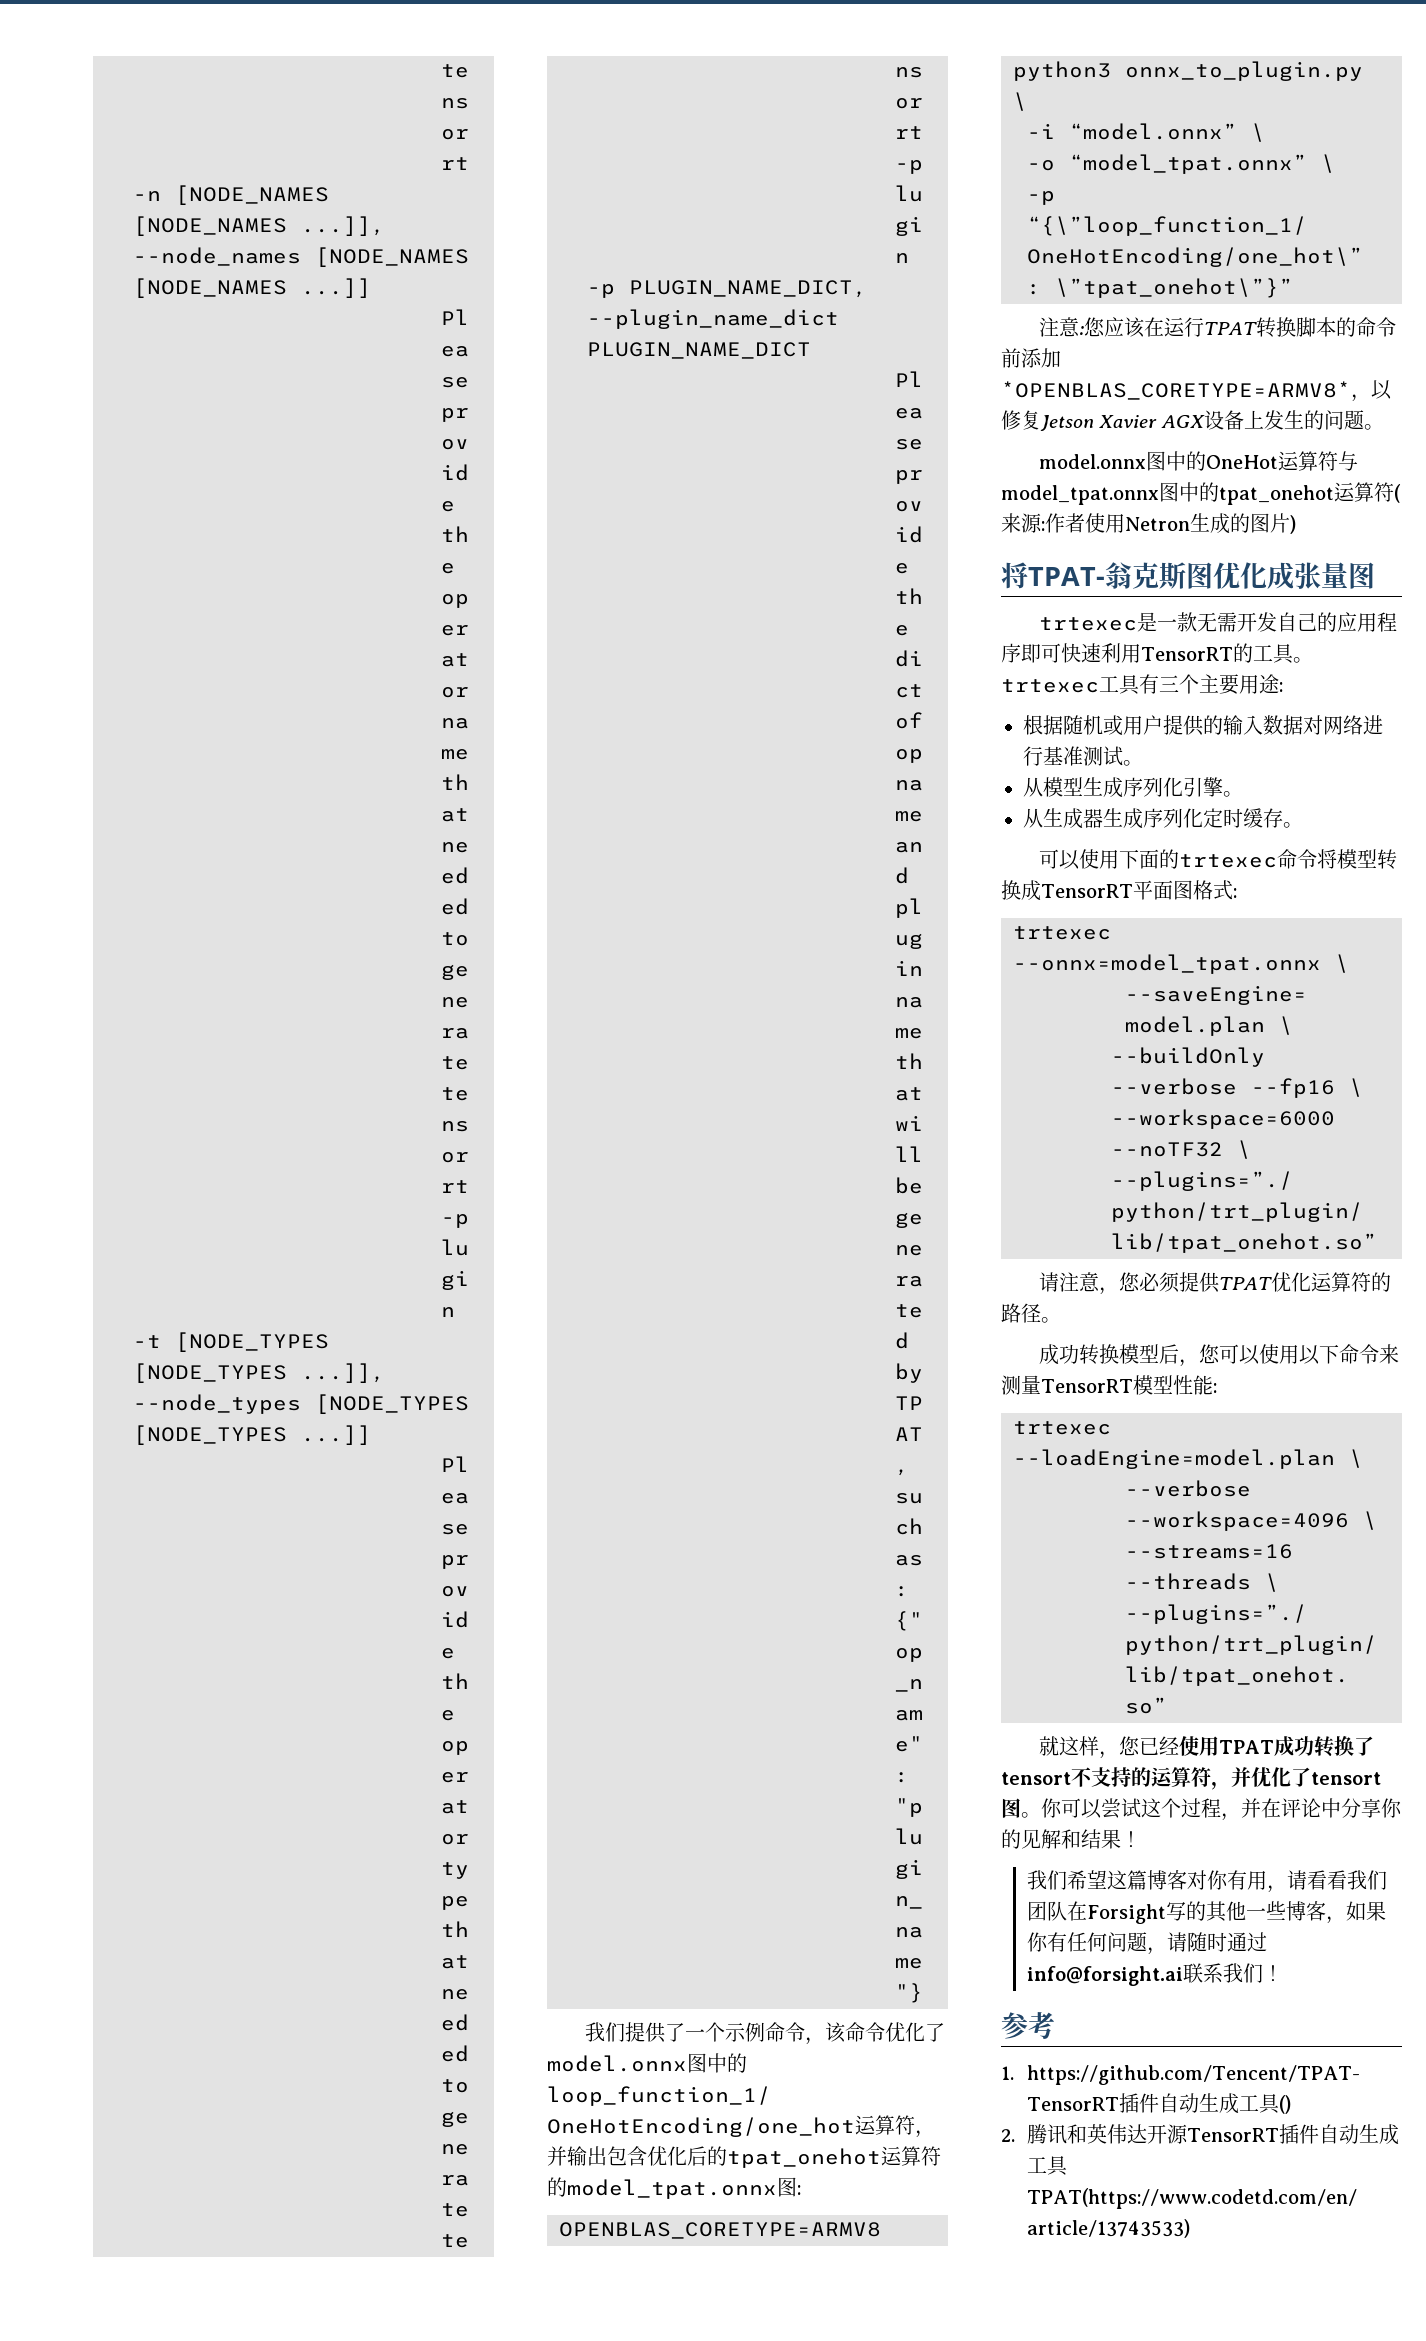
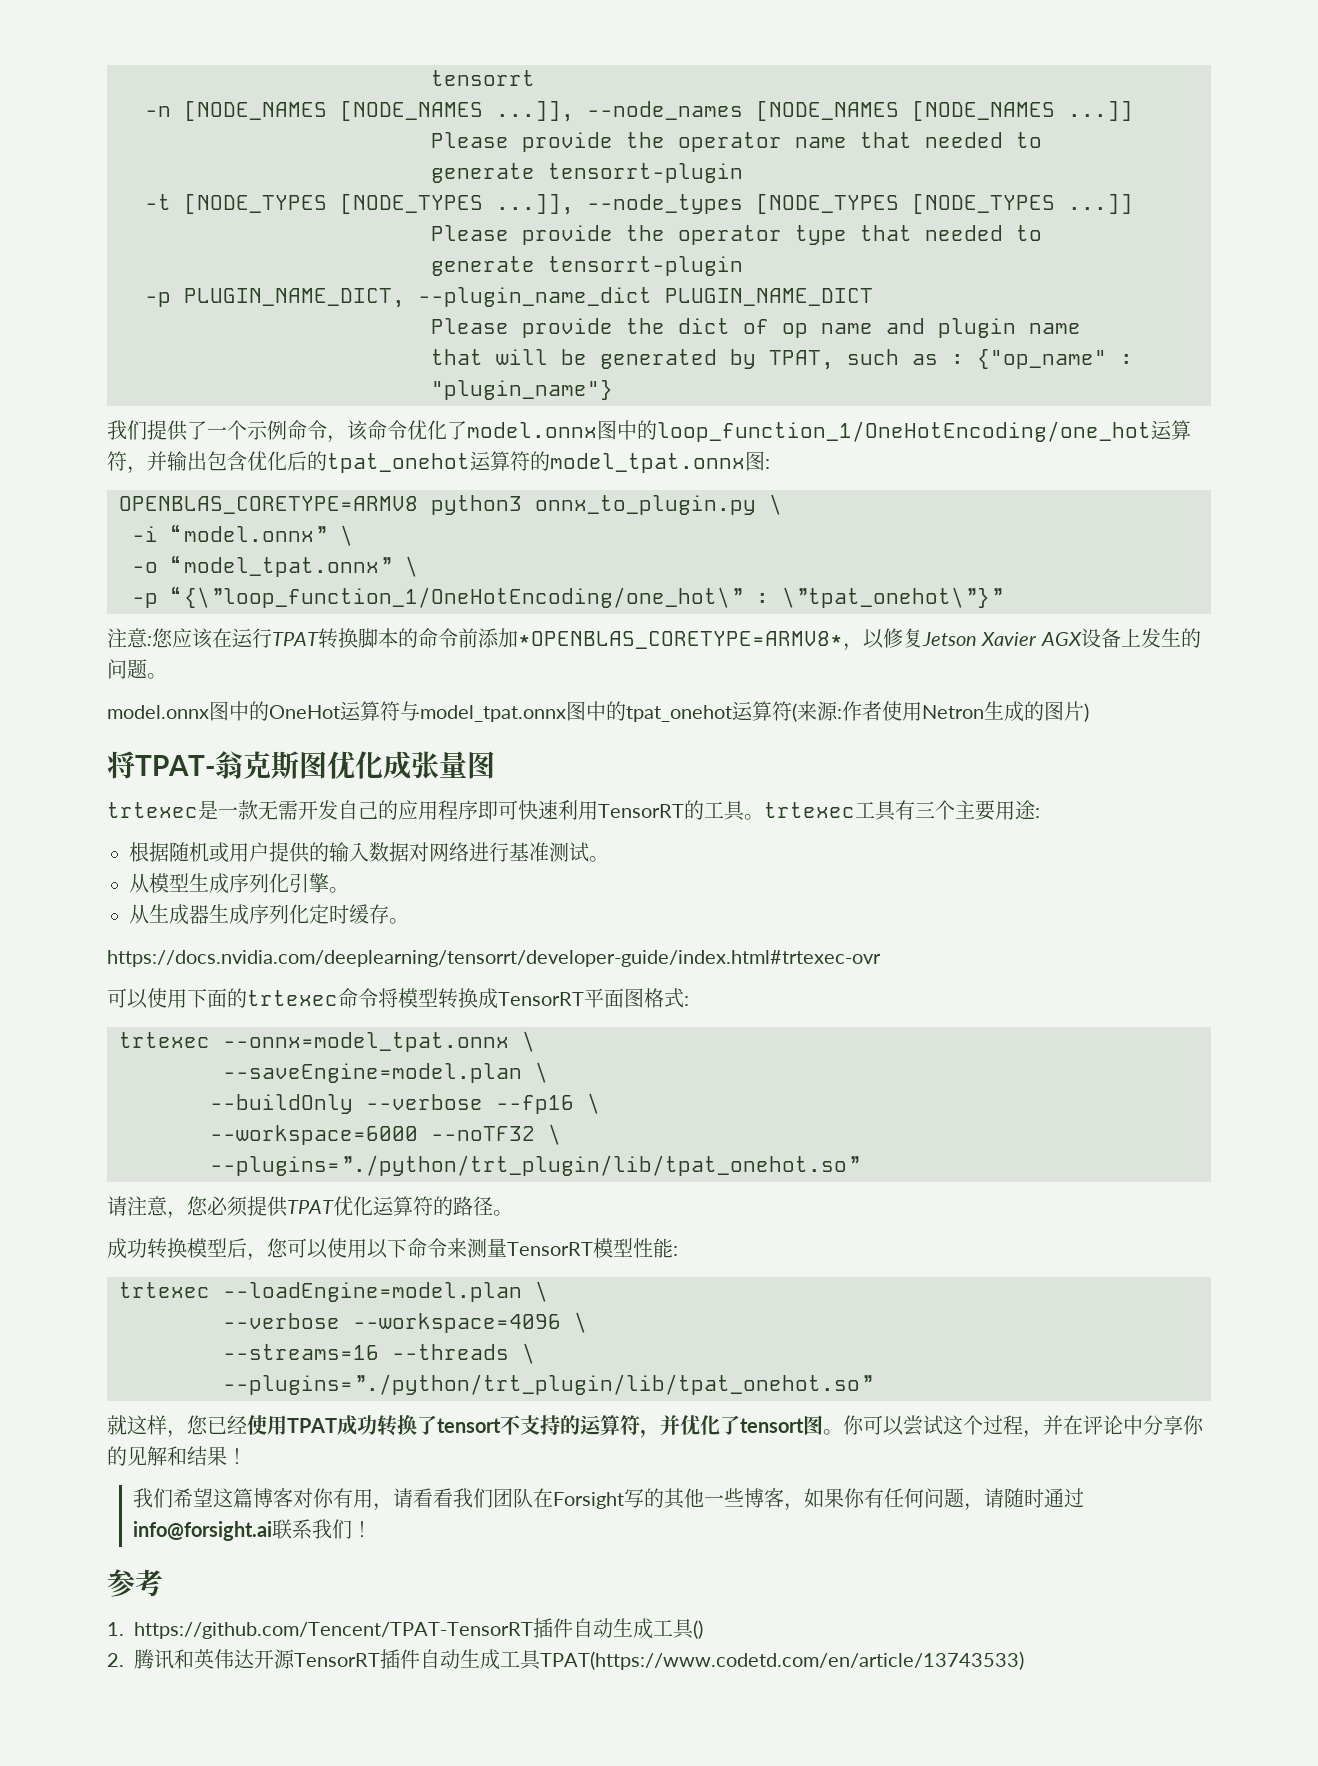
(1303, 825) none -> [107,950,881,967] // https://docs.nvidia.com/deeplearning/tensorrt/developer-guide/index.html#trtexec-ovr

